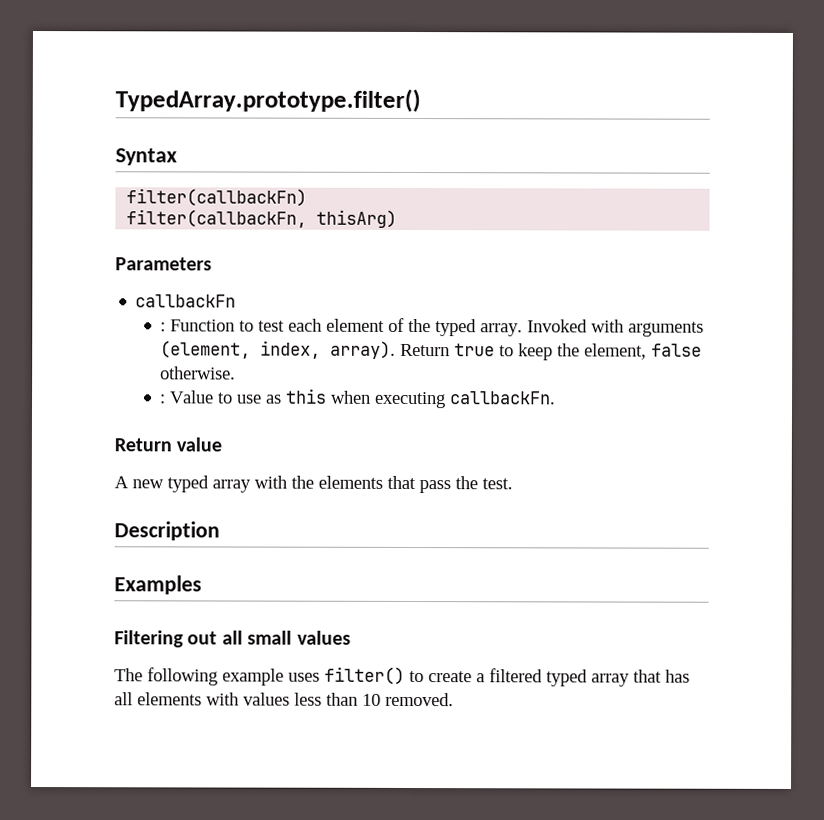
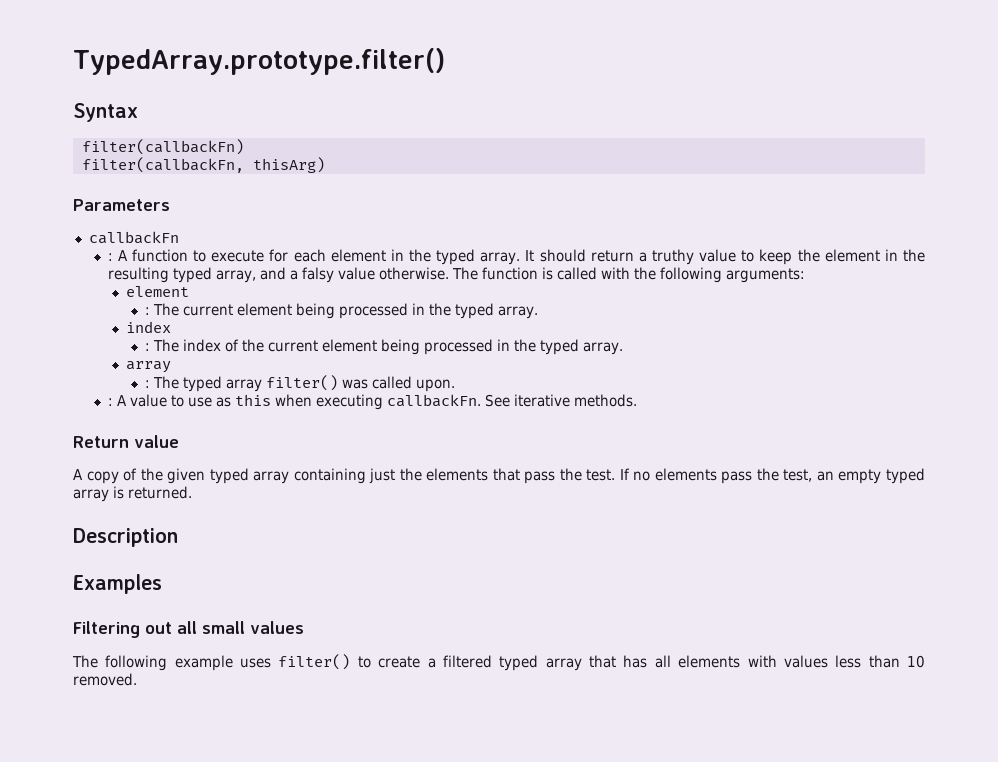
[170,319,286,332] Function to test -> [117,249,289,262] A function to execute for
[388,317,705,337] [160,340,703,361] [160,366,237,380] [160,390,215,404] of the typed array. Invoked with arguments (element, index, array). Return true to keep the element, false otherwise. // : Value -> [390,249,926,265] [107,267,805,283] [126,286,190,297] [144,303,538,319] [126,321,172,333] [144,339,623,355] [126,361,172,373] [144,375,455,392] [107,394,167,407] in the typed array. It should return a truthy value to keep the element in the resulting typed array, and a falsy value otherwise. The function is called with the following arguments: // element // : The current element being processed in the typed array. // index // : The index of the current element being processed in the typed array. // array // : The typed array filter() was called upon. // : A value
(557, 398) none -> [484,394,637,407] See iterative methods.
[132,475,287,493] new typed array with -> [86,468,396,484] copy of the given typed array containing just
(513, 484) none -> [619,468,925,484] [73,486,192,502] If no elements pass the test, an empty typed array is returned.

